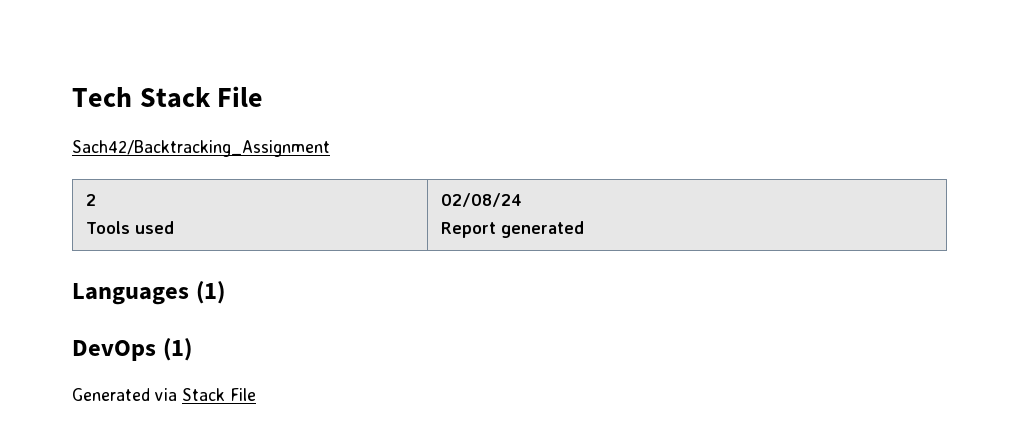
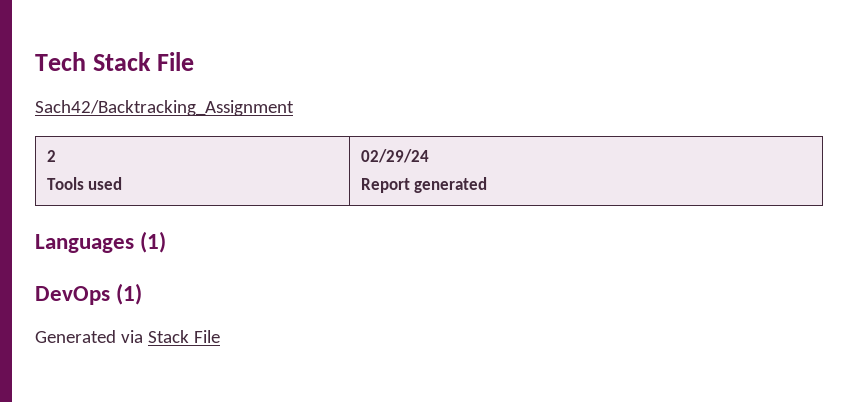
[440,193,522,207] 02/08/24 -> [360,149,429,163] 02/29/24

